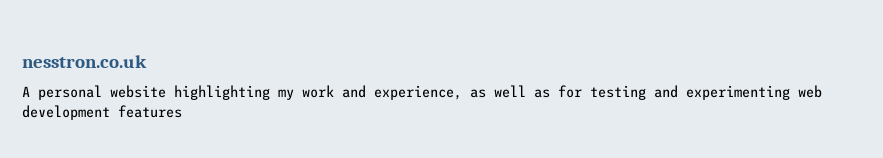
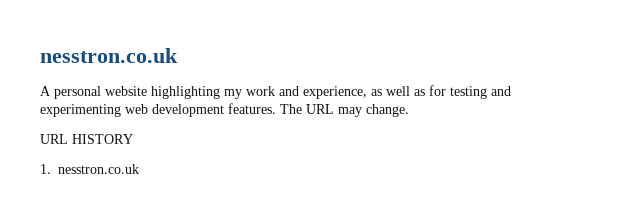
[118,105,182,118] features -> [228,103,409,117] [40,134,133,144] [40,164,139,174] features. The URL may change. // URL HISTORY // 1. nesstron.co.uk

